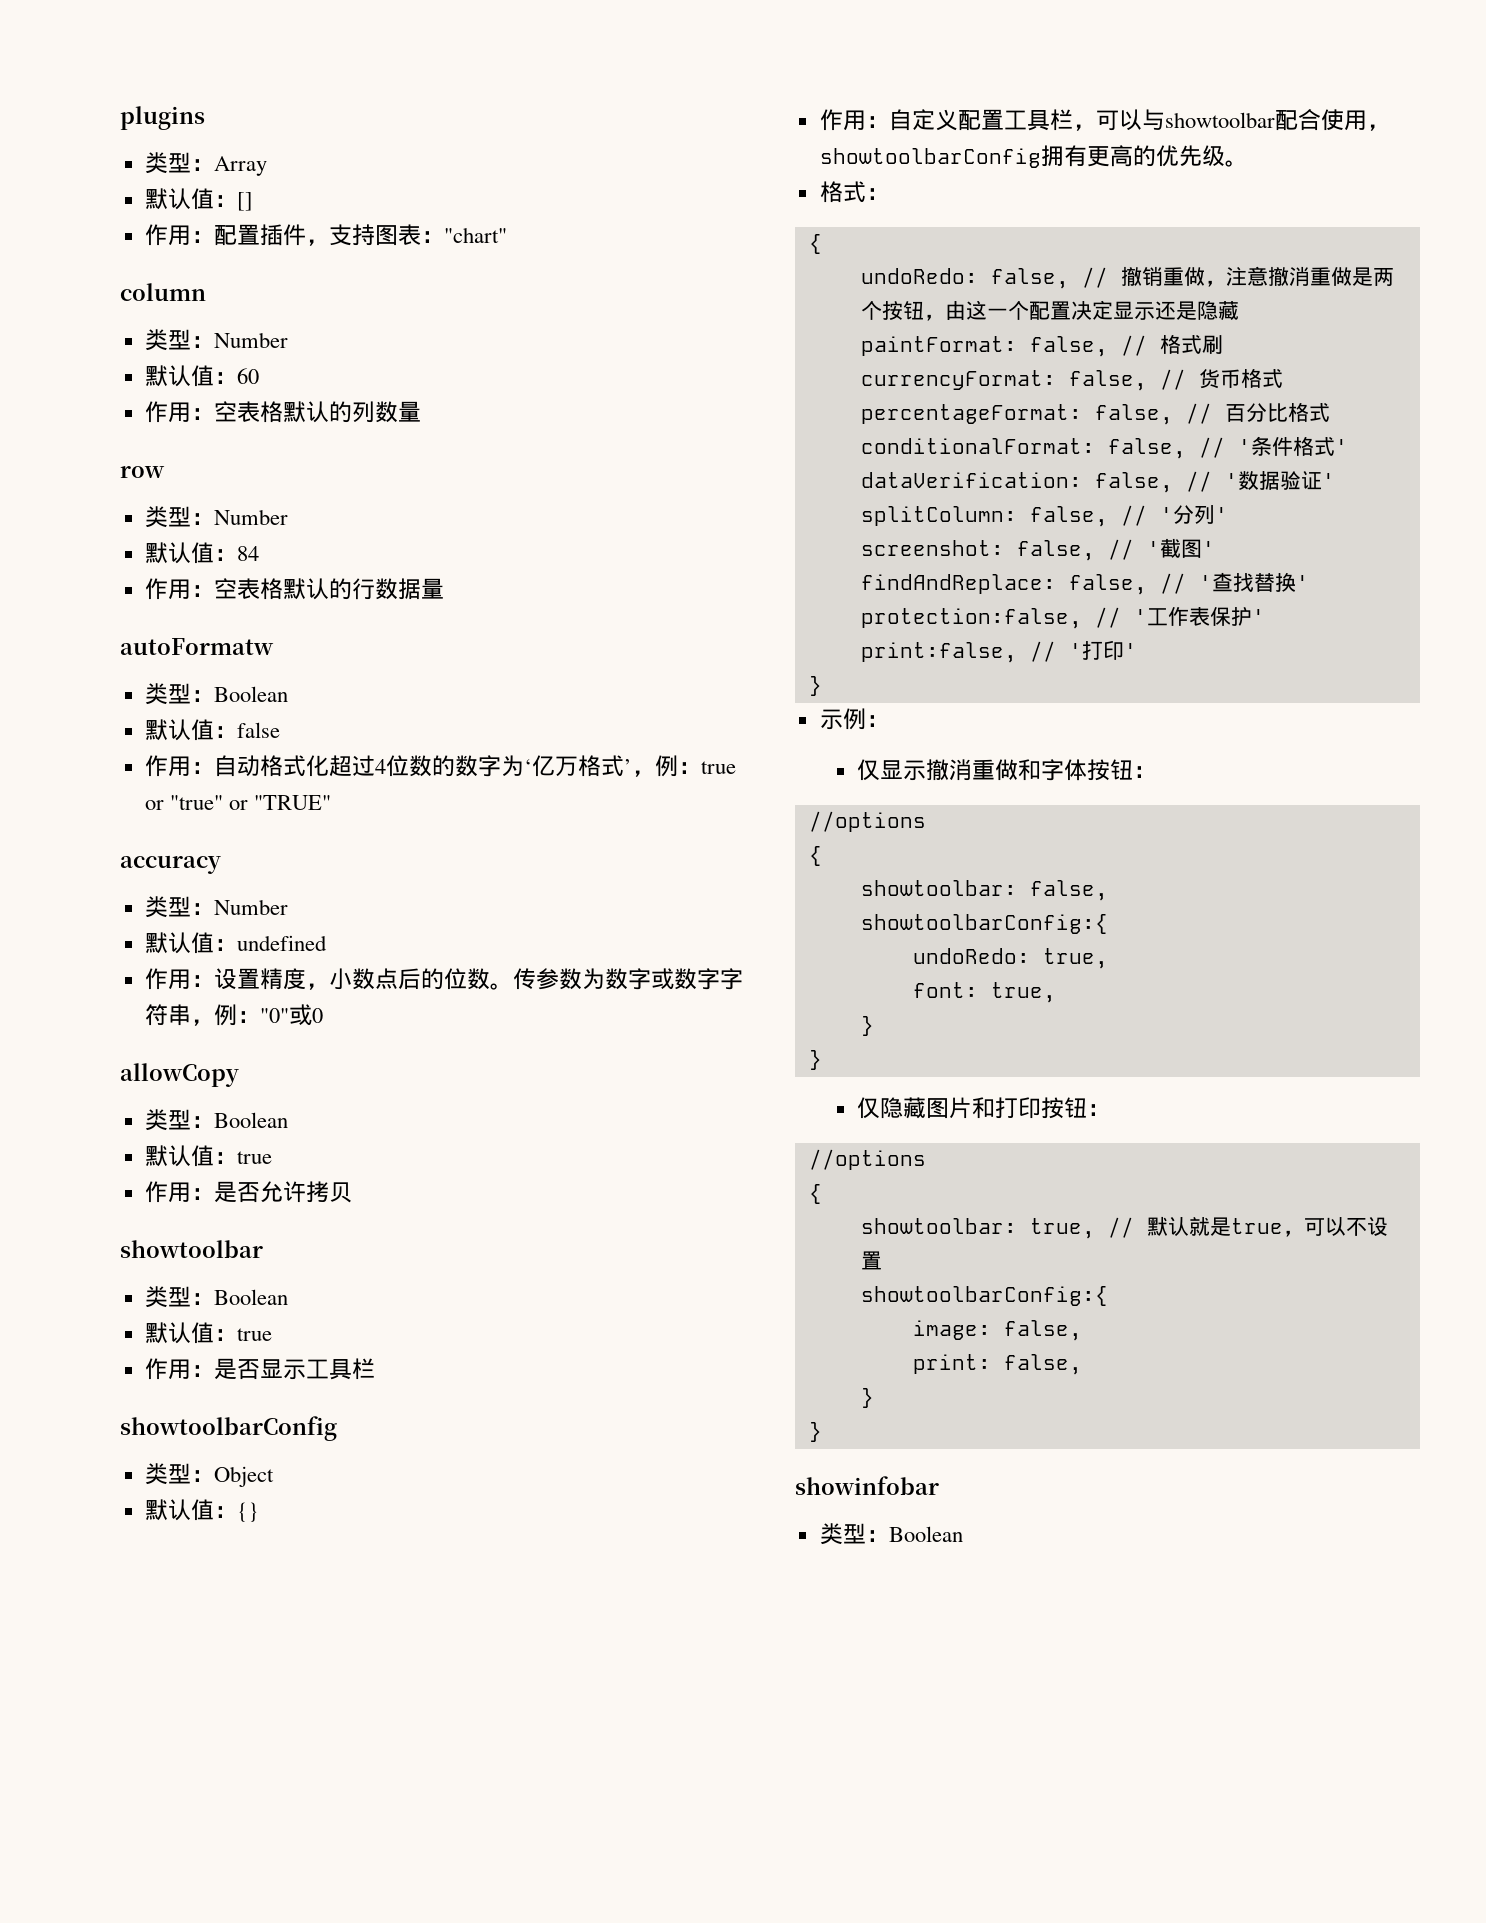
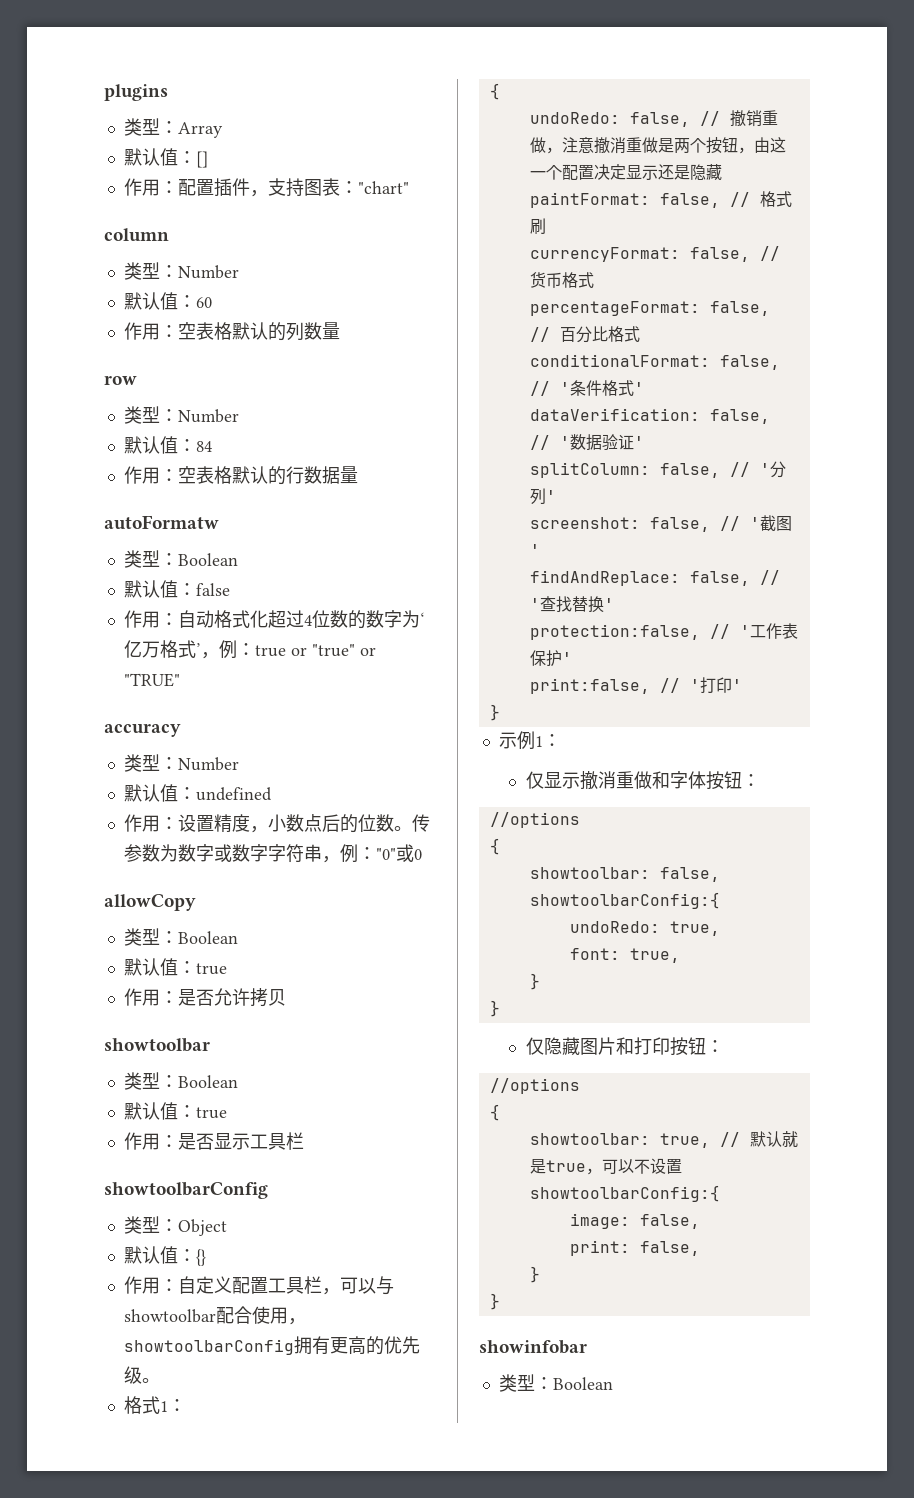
(866, 192) none -> [159,1401,168,1412] 1
(866, 719) none -> [534,736,543,747] 1

